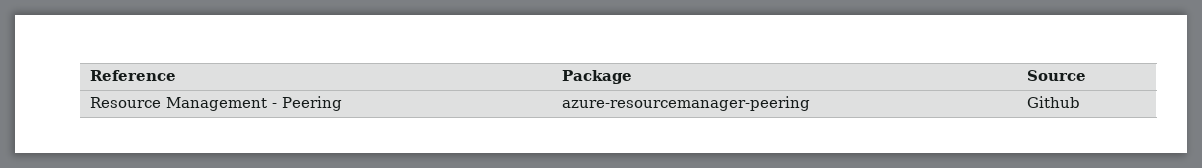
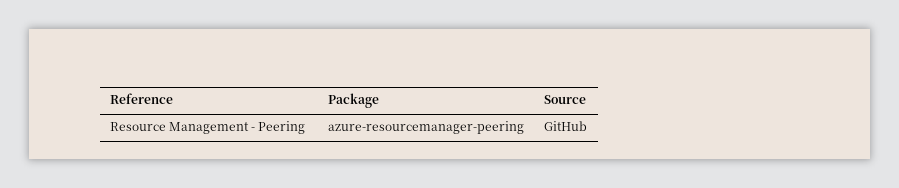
[1027,96,1081,108] Github -> [543,121,587,131] GitHub

